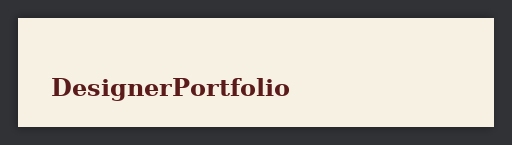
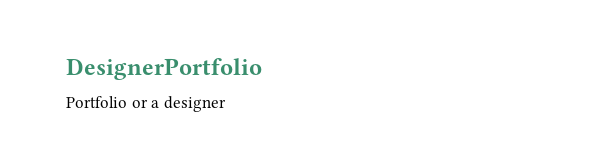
(290, 89) none -> [66,96,226,112] // Portfolio or a designer

